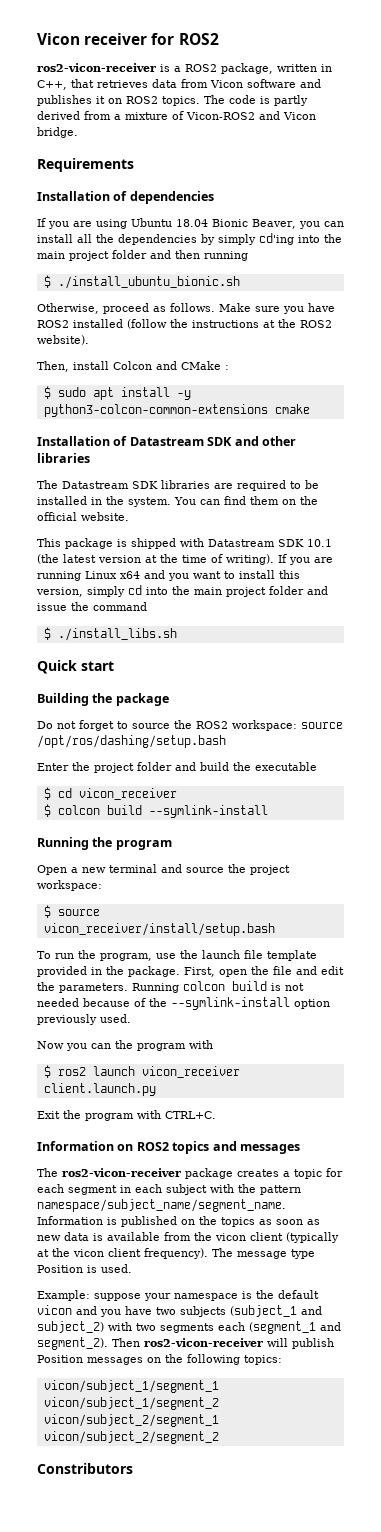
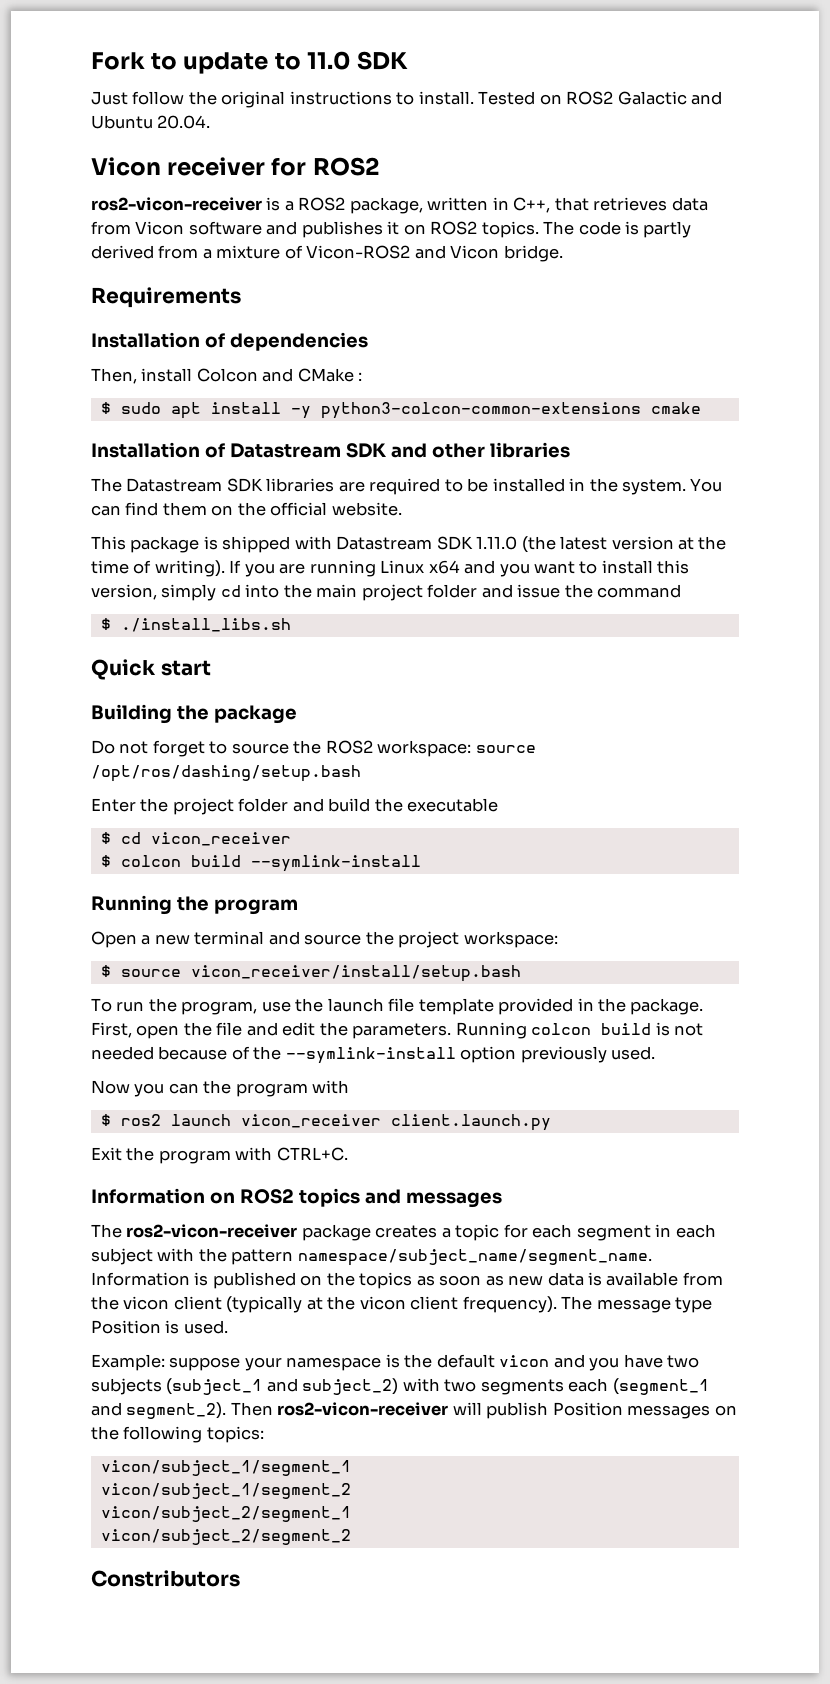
(37, 39) none -> [91,51,409,74] [91,91,723,108] [91,115,211,129] Fork to update to 11.0 SDK // Just follow the original instructions to install. Tested on ROS2 Galactic and Ubuntu 20.04. //
[37,218,344,229] [37,233,342,245] [37,250,248,261] [43,275,240,289] [37,303,335,314] [37,319,332,329] [37,335,89,345] // If you are using Ubuntu 18.04 Bionic Beaver, you can install all the dependencies by simply cd'ing into the main project folder and then running // $ ./install_ubuntu_bionic.sh // Otherwise, proceed as follows. Make sure you have ROS2 installed (follow the instructions at the ROS2 website). -> (368, 341) none
[307,539,332,547] 10.1 -> [476,536,518,550] 1.11.0

